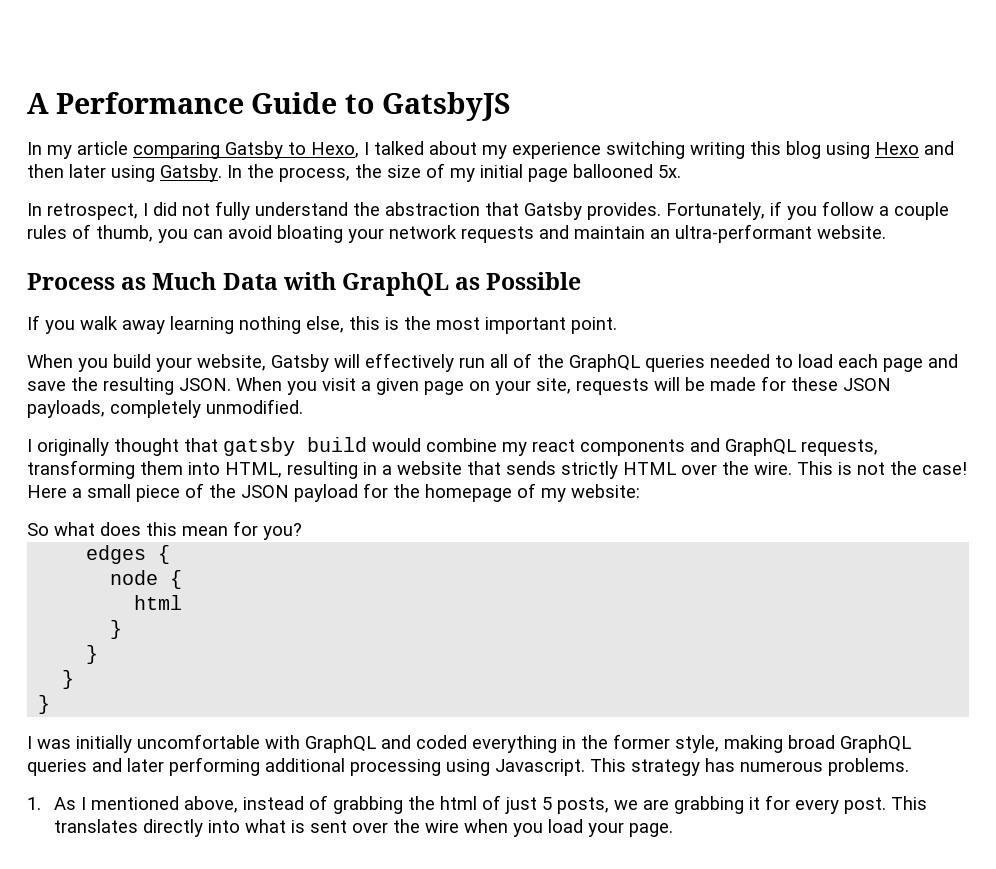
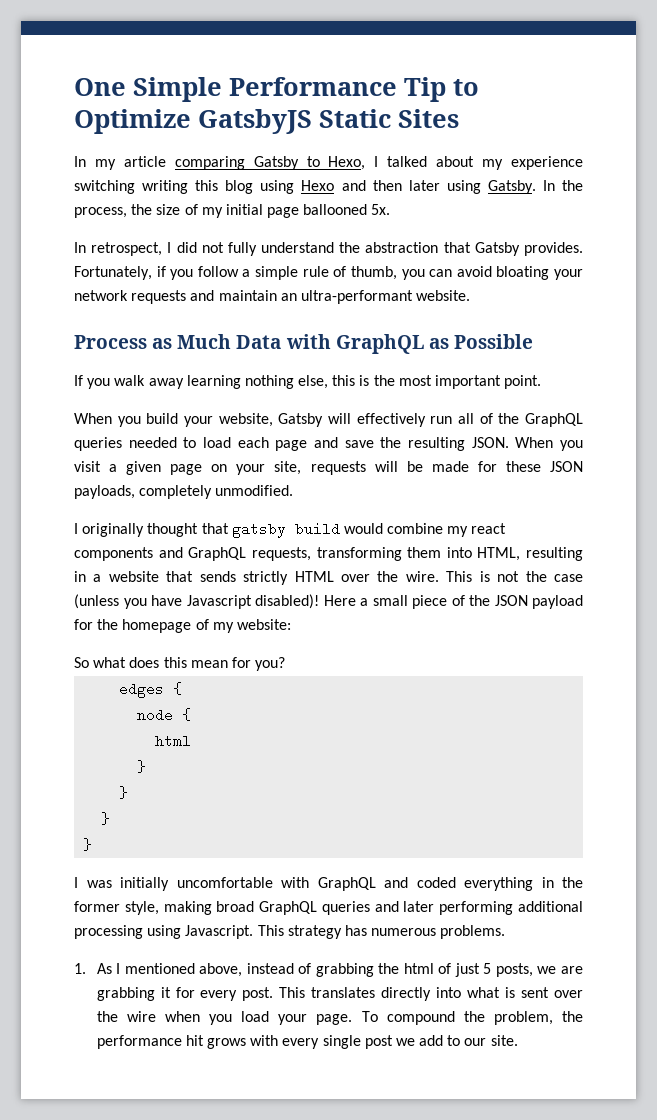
[27,92,375,114] A Performance Guide to -> [74,77,479,102] [74,109,191,134] One Simple Performance Tip to Optimize
(511, 106) none -> [319,109,459,128] Static Sites
[894,202,949,220] [27,225,67,239] couple rules -> [255,266,329,280] simple rule
[922,462,967,475] case! -> [554,574,584,582] [74,594,319,609] case (unless you have Javascript disabled)!
(674, 830) none -> [361,1011,583,1025] [96,1035,518,1049] To compound the problem, the performance hit grows with every single post we add to our site.

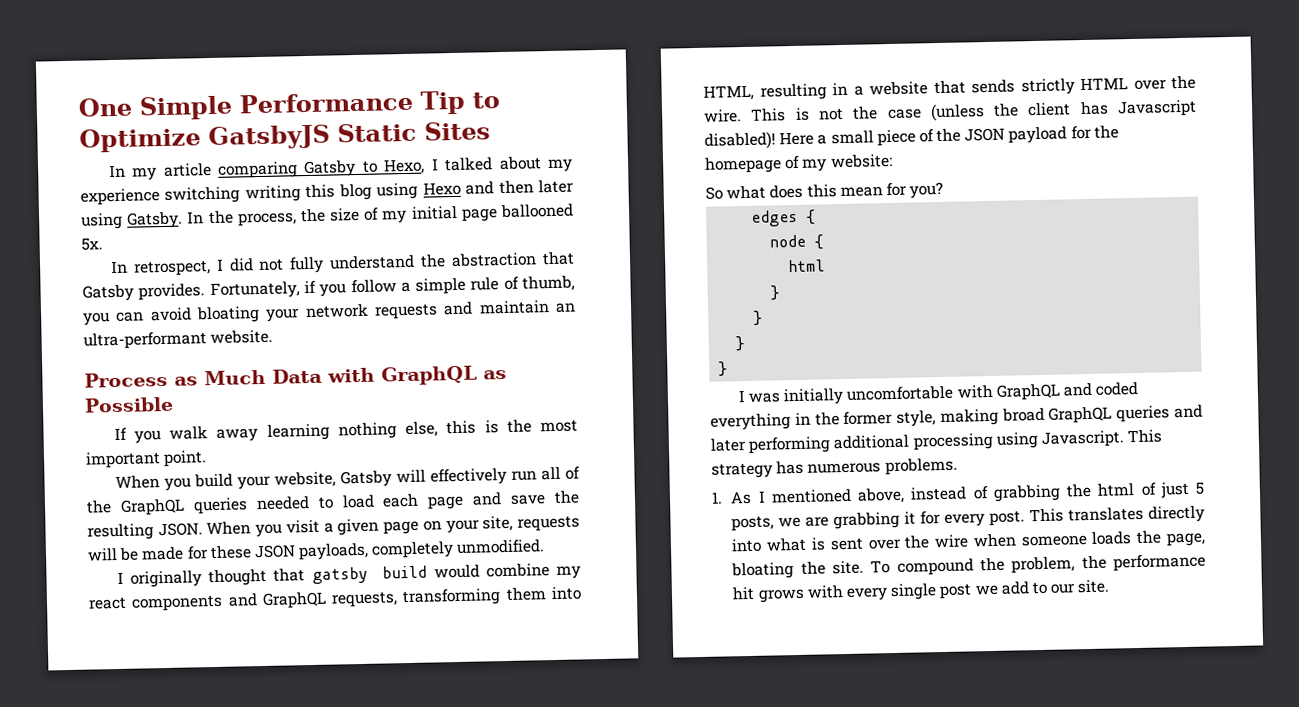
[123,595,182,609] you have -> [993,101,1109,117] the client has
[208,1011,353,1025] you load your page. -> [1020,530,1206,547] [731,560,865,580] someone loads the page, bloating the site.

